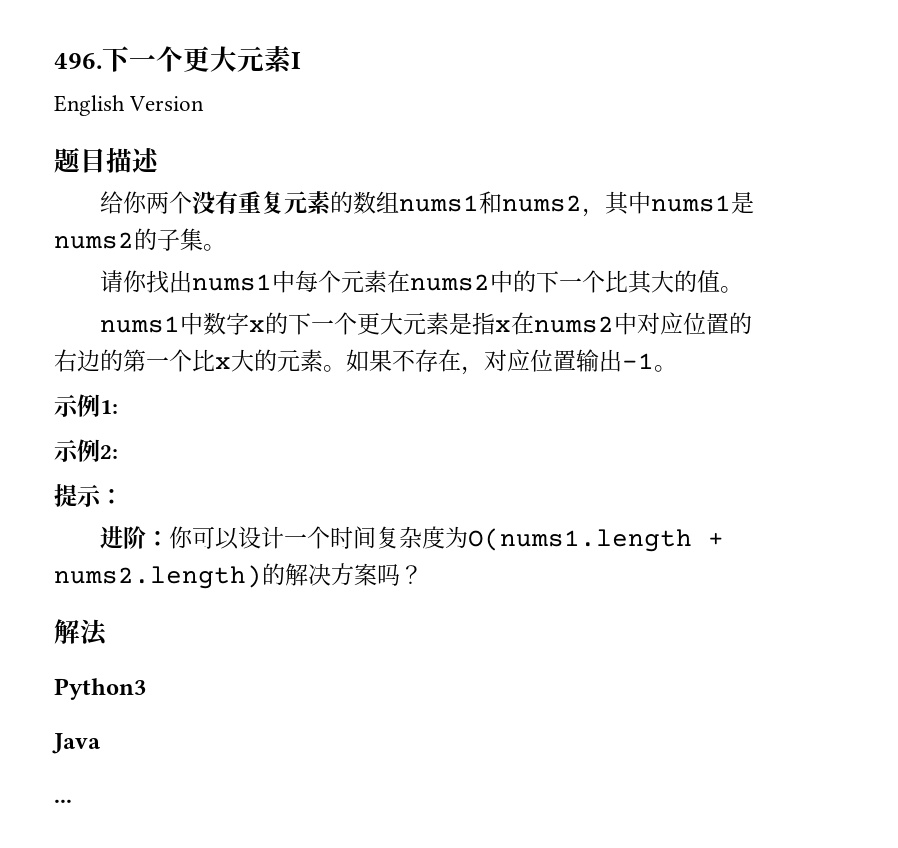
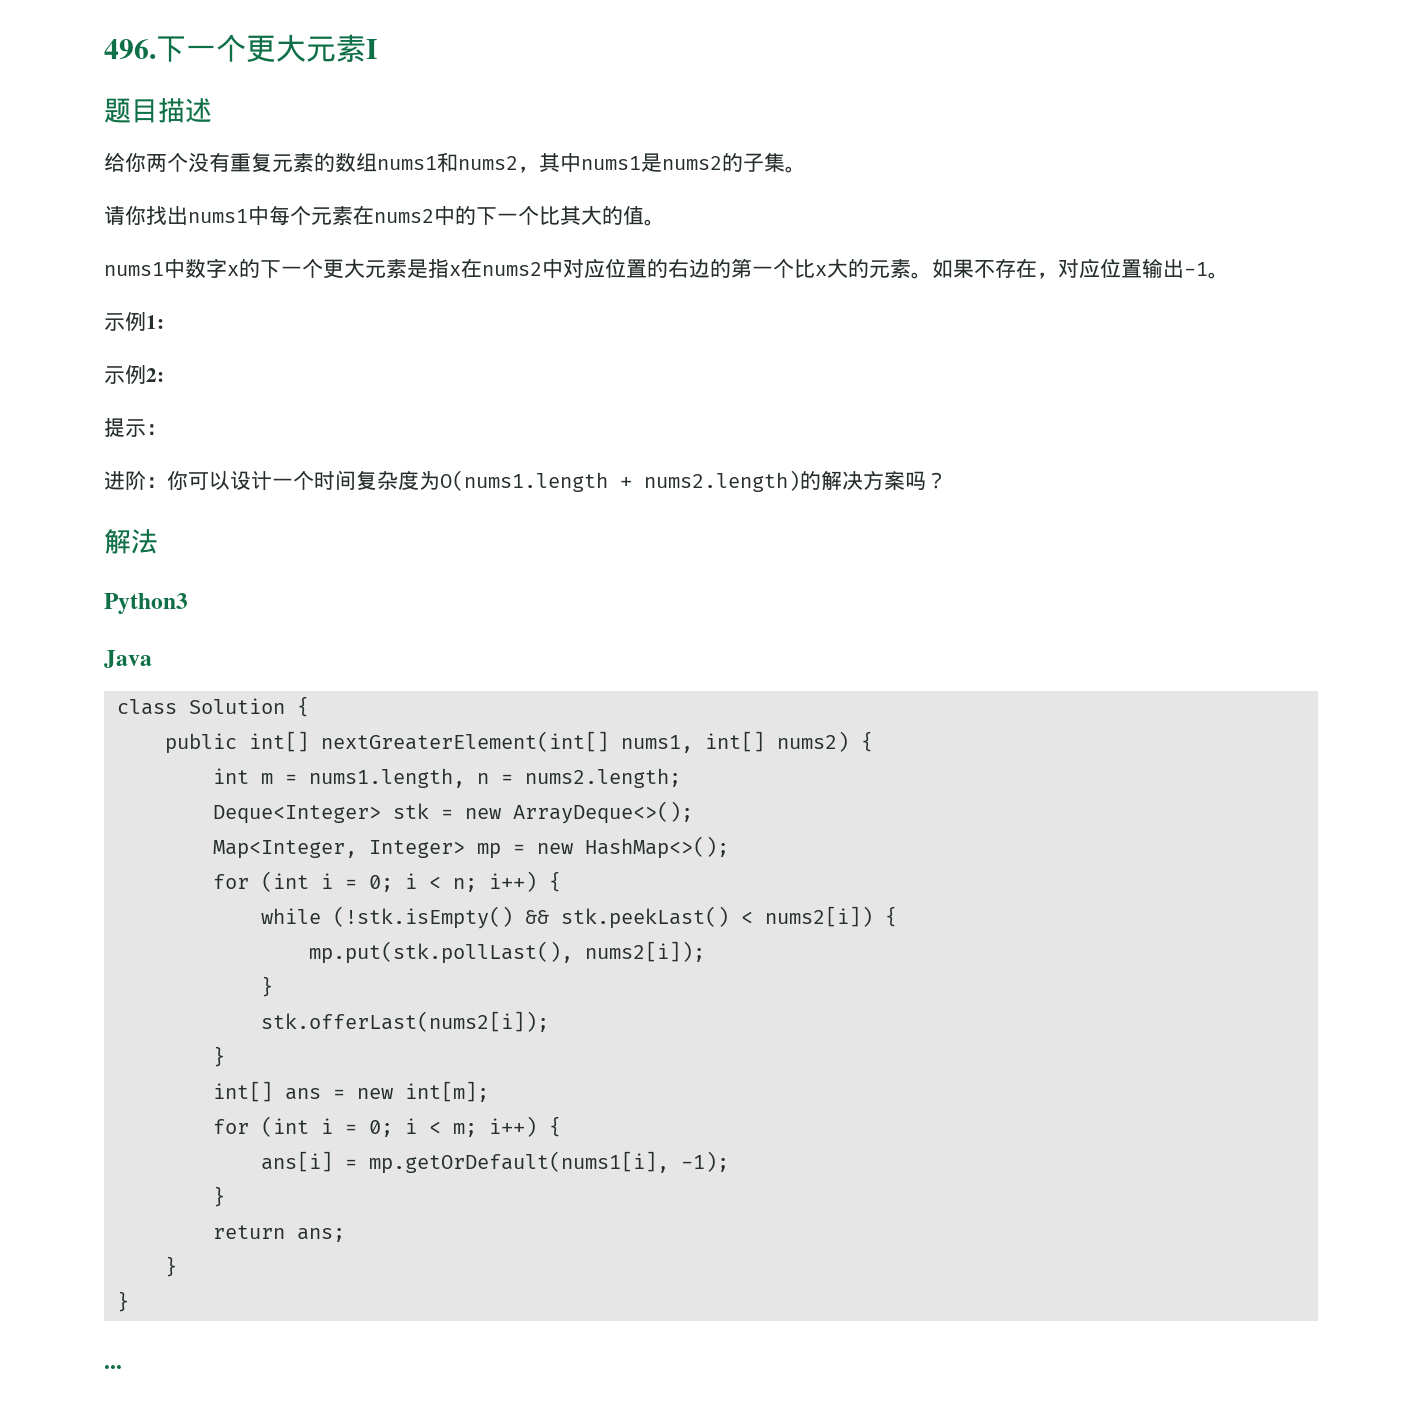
[54,95,205,116] // English Version -> (377, 49) none
(101, 743) none -> [116,696,309,717] [164,731,873,754] [212,768,681,788] [212,801,693,824] [212,836,729,859] [212,871,561,892] [260,906,897,929] [308,941,705,964] [260,976,273,997] [260,1011,549,1032] [212,1046,225,1067] [212,1081,489,1102] [212,1116,561,1137] [260,1151,729,1174] [212,1186,225,1207] [212,1225,345,1242] [164,1256,177,1277] [116,1291,129,1312] // class Solution { // public int[] nextGreaterElement(int[] nums1, int[] nums2) { // int m = nums1.length, n = nums2.length; // Deque<Integer> stk = new ArrayDeque<>(); // Map<Integer, Integer> mp = new HashMap<>(); // for (int i = 0; i < n; i++) { // while (!stk.isEmpty() && stk.peekLast() < nums2[i]) { // mp.put(stk.pollLast(), nums2[i]); // } // stk.offerLast(nums2[i]); // } // int[] ans = new int[m]; // for (int i = 0; i < m; i++) { // ans[i] = mp.getOrDefault(nums1[i], -1); // } // return ans; // } // }

